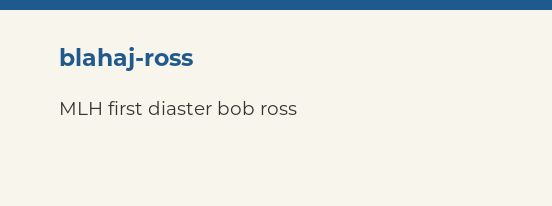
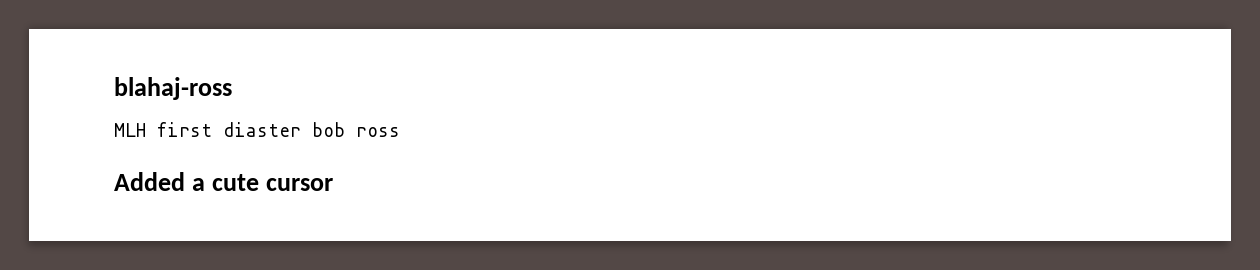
(297, 110) none -> [114,172,333,191] // Added a cute cursor

